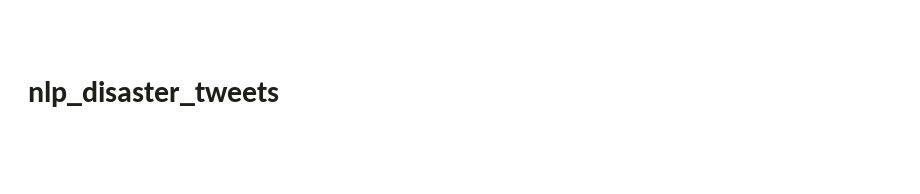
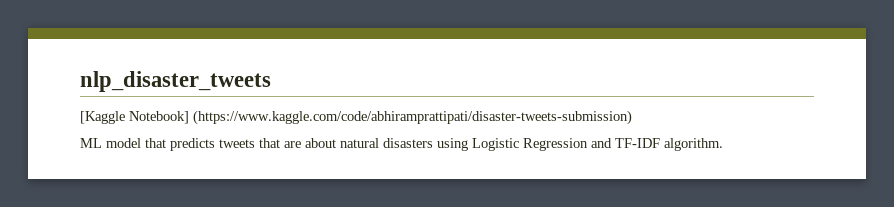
(279, 94) none -> [80,110,632,125] [80,138,723,151] // [Kaggle Notebook] (https://www.kaggle.com/code/abhiramprattipati/disaster-tweets-submission) // ML model that predicts tweets that are about natural disasters using Logistic Regression and TF-IDF algorithm.

